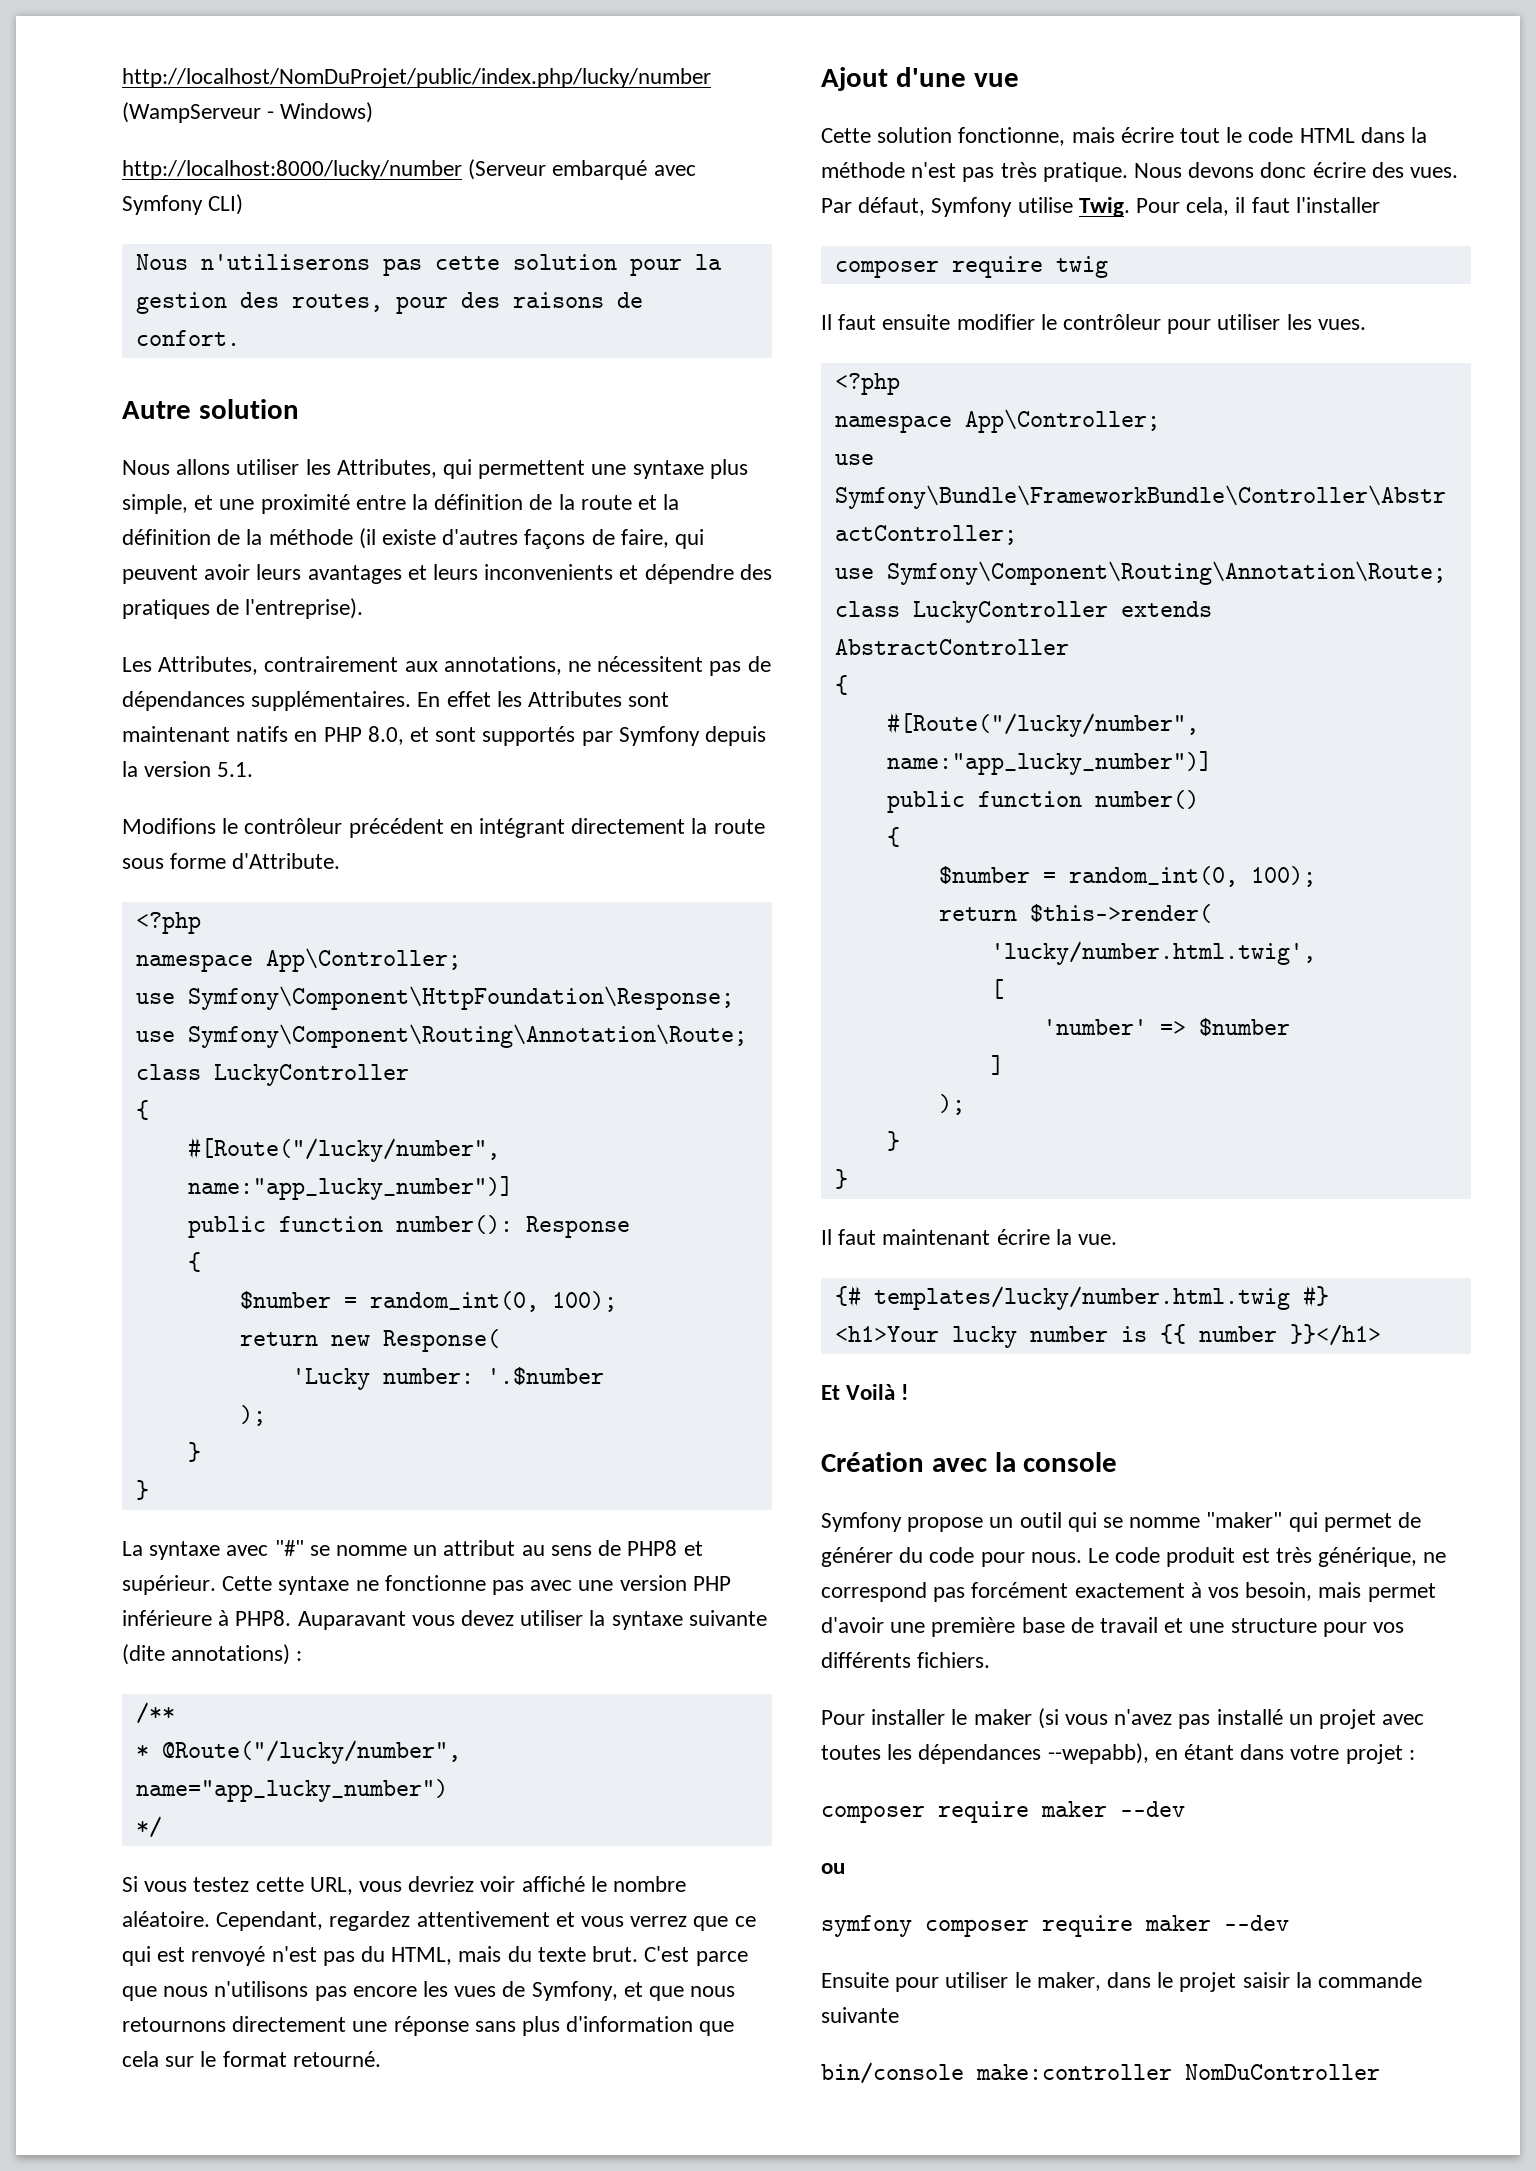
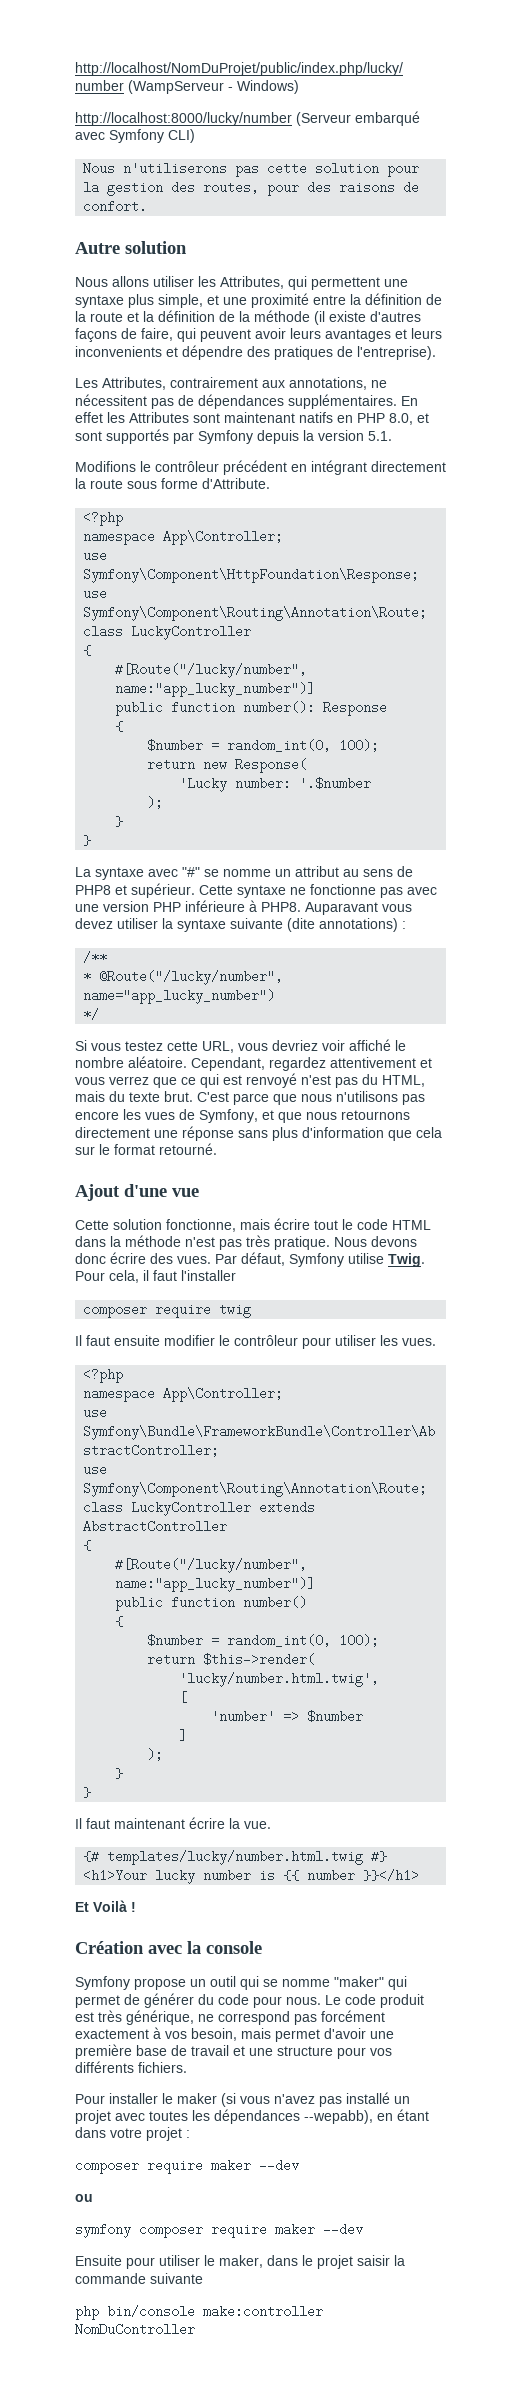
(899, 2015) none -> [75,2306,99,2320] php

